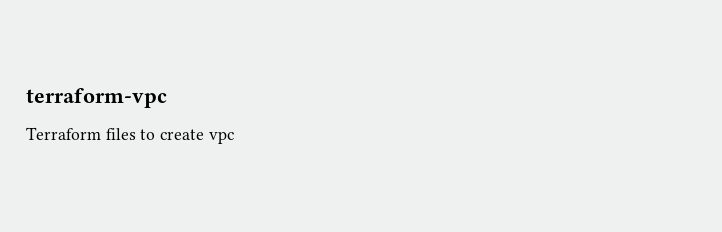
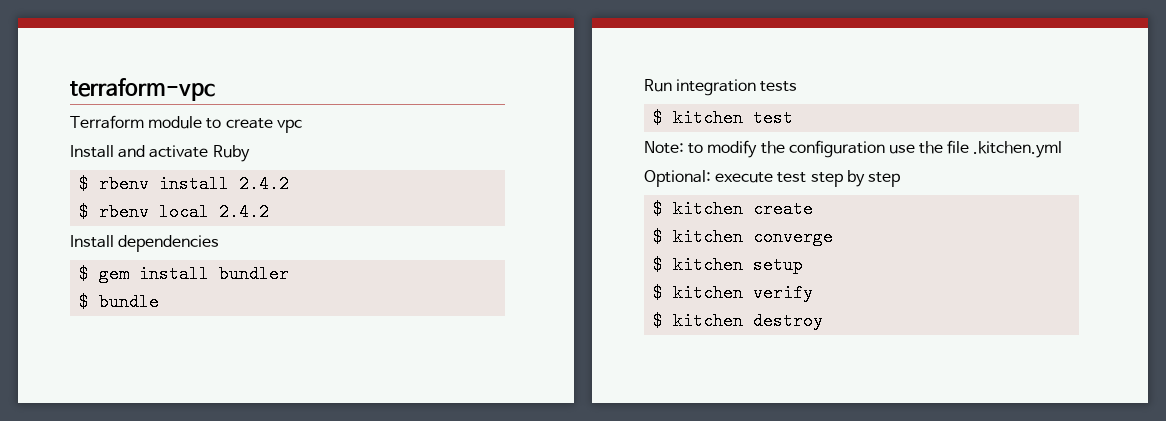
[105,128,136,140] files -> [148,116,203,129] module
(234, 137) none -> [70,145,250,162] [79,175,290,193] [79,203,270,221] [70,235,220,252] [79,265,290,283] [79,293,160,311] [644,79,798,96] [653,109,794,127] [644,140,1063,158] [644,170,900,187] [653,200,814,218] [653,228,834,246] [653,256,804,274] [653,284,814,302] [653,312,824,330] // Install and activate Ruby // $ rbenv install 2.4.2 // $ rbenv local 2.4.2 // Install dependencies // $ gem install bundler // $ bundle // Run integration tests // $ kitchen test // Note: to modify the configuration use the file .kitchen.yml // Optional: execute test step by step // $ kitchen create // $ kitchen converge // $ kitchen setup // $ kitchen verify // $ kitchen destroy

